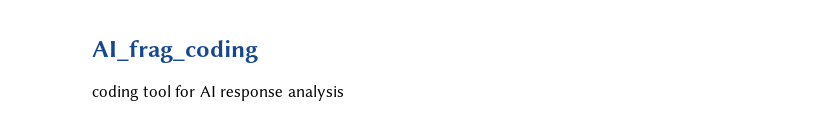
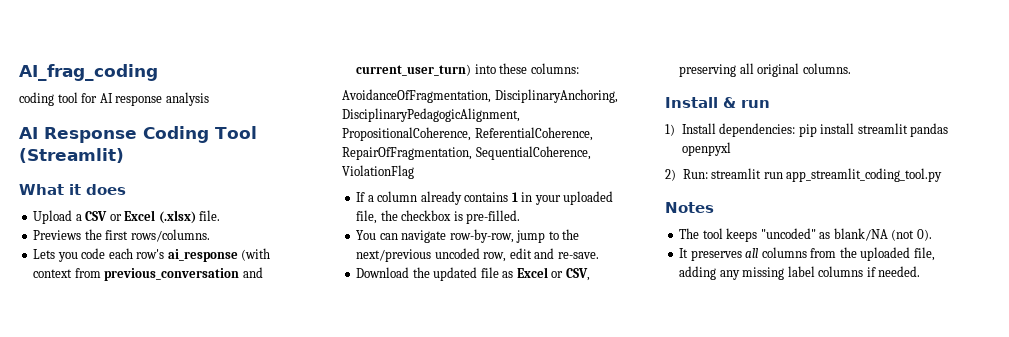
(344, 93) none -> [19,126,257,143] [19,148,124,163] [19,184,126,195] [33,210,221,224] [33,229,210,242] [33,248,271,262] [33,267,263,281] [356,63,579,76] [342,89,618,103] [342,108,520,122] [342,127,593,141] [342,146,591,160] [342,165,414,179] [356,191,614,205] [356,210,521,224] [356,229,580,243] [356,248,599,262] [356,267,590,281] [679,63,851,77] [665,97,770,108] [665,123,949,137] [681,142,731,156] [665,168,943,182] [665,202,714,213] [679,228,932,242] [679,247,935,261] [679,266,921,280] // AI Response Coding Tool (Streamlit) // What it does // Upload a CSV or Excel (.xlsx) file. // Previews the first rows/columns. // Lets you code each row's ai_response (with context from previous_conversation and current_user_turn) into these columns: // AvoidanceOfFragmentation, DisciplinaryAnchoring, DisciplinaryPedagogicAlignment, PropositionalCoherence, ReferentialCoherence, RepairOfFragmentation, SequentialCoherence, ViolationFlag // If a column already contains 1 in your uploaded file, the checkbox is pre-filled. // You can navigate row-by-row, jump to the next/previous uncoded row, edit and re-save. // Download the updated file as Excel or CSV, preserving all original columns. // Install & run // 1) Install dependencies: pip install streamlit pandas openpyxl // 2) Run: streamlit run app_streamlit_coding_tool.py // Notes // The tool keeps "uncoded" as blank/NA (not 0). // It preserves all columns from the uploaded file, adding any missing label columns if needed.

